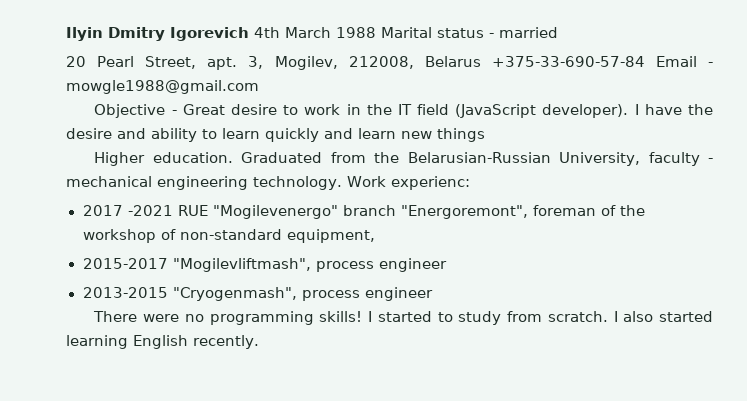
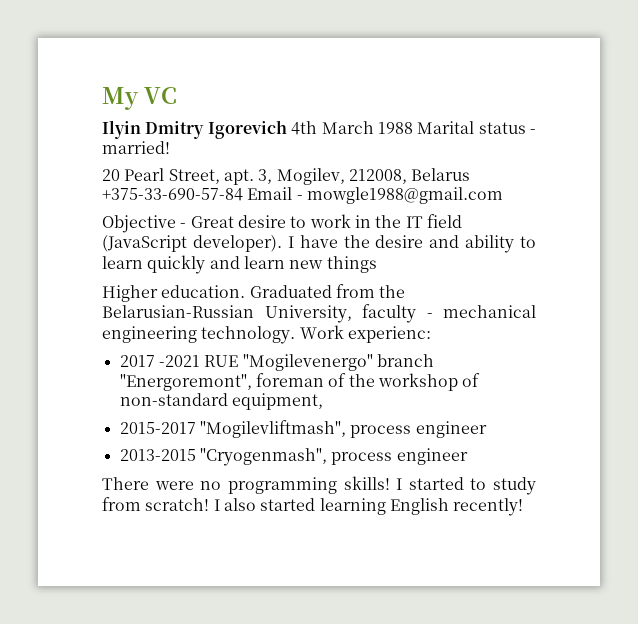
(66, 34) none -> [102,87,178,110] My VC //
[499,27,558,38] married -> [102,141,170,154] married!
[547,311,608,322] scratch. -> [145,498,210,511] scratch!
[193,335,259,349] recently. -> [453,498,524,516] recently!

